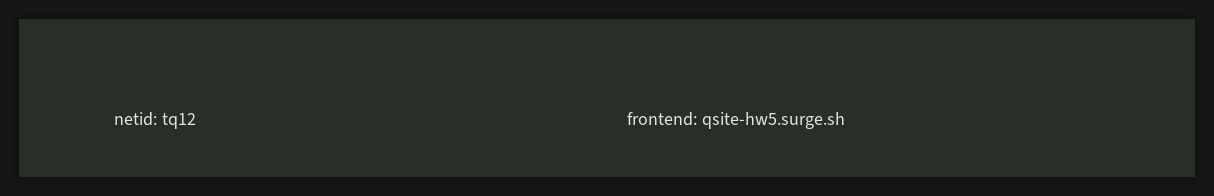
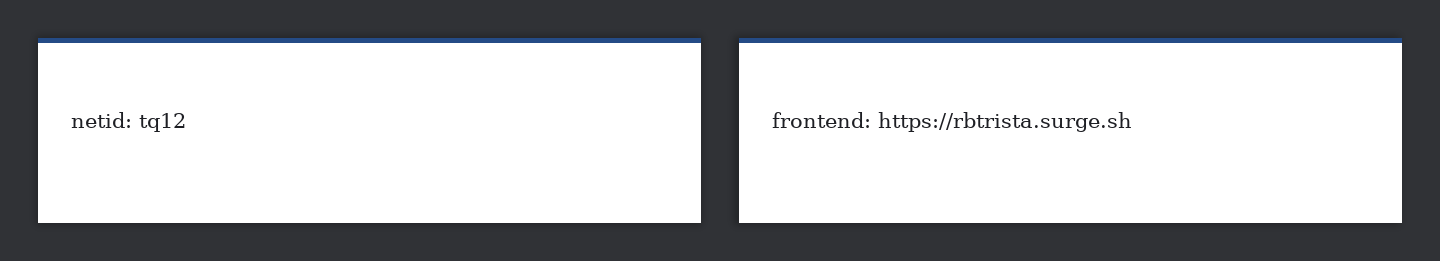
[701,112,845,129] qsite-hw5.surge.sh -> [878,112,1132,132] https://rbtrista.surge.sh

